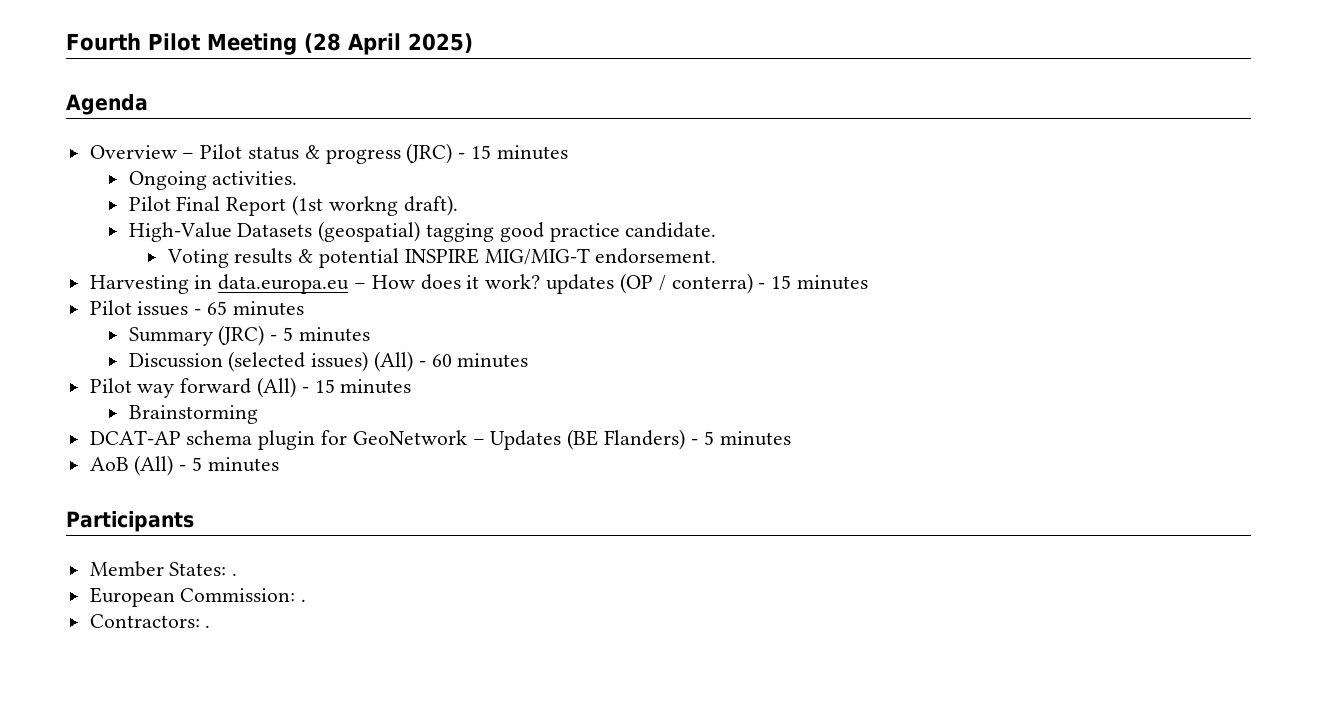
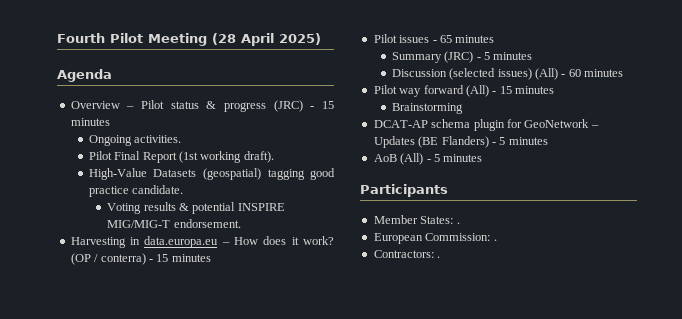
[328,196,398,216] workng -> [200,151,242,163] working
[546,274,615,294] updates -> (335, 240) none

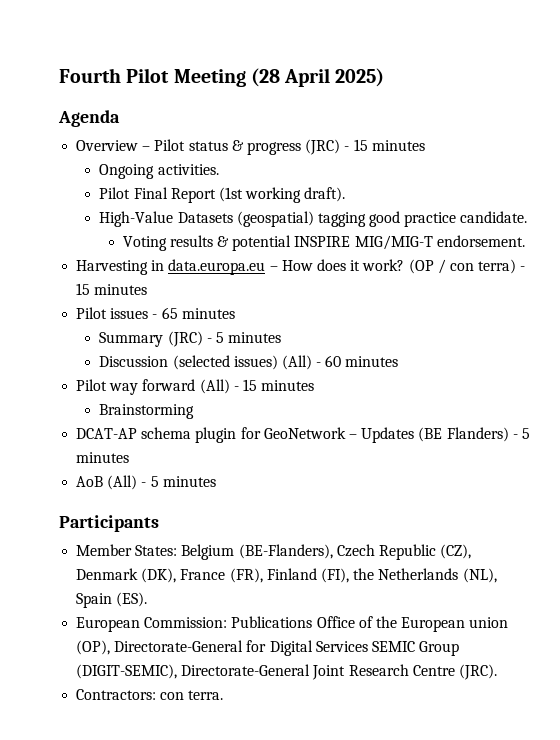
[100,253,146,265] conterra) -> [449,259,517,274] con terra)
[456,222,460,224] [373,233,497,244] . // European Commission: . -> [181,544,472,560] [76,568,497,583] [76,592,148,608] [76,616,509,632] [76,640,460,656] [76,664,497,680] Belgium (BE-Flanders), Czech Republic (CZ), Denmark (DK), France (FR), Finland (FI), the Netherlands (NL), Spain (ES). // European Commission: Publications Office of the European union (OP), Directorate-General for Digital Services SEMIC Group (DIGIT-SEMIC), Directorate-General Joint Research Centre (JRC).
[437,256,441,258] . -> [160,690,224,700] con terra.

